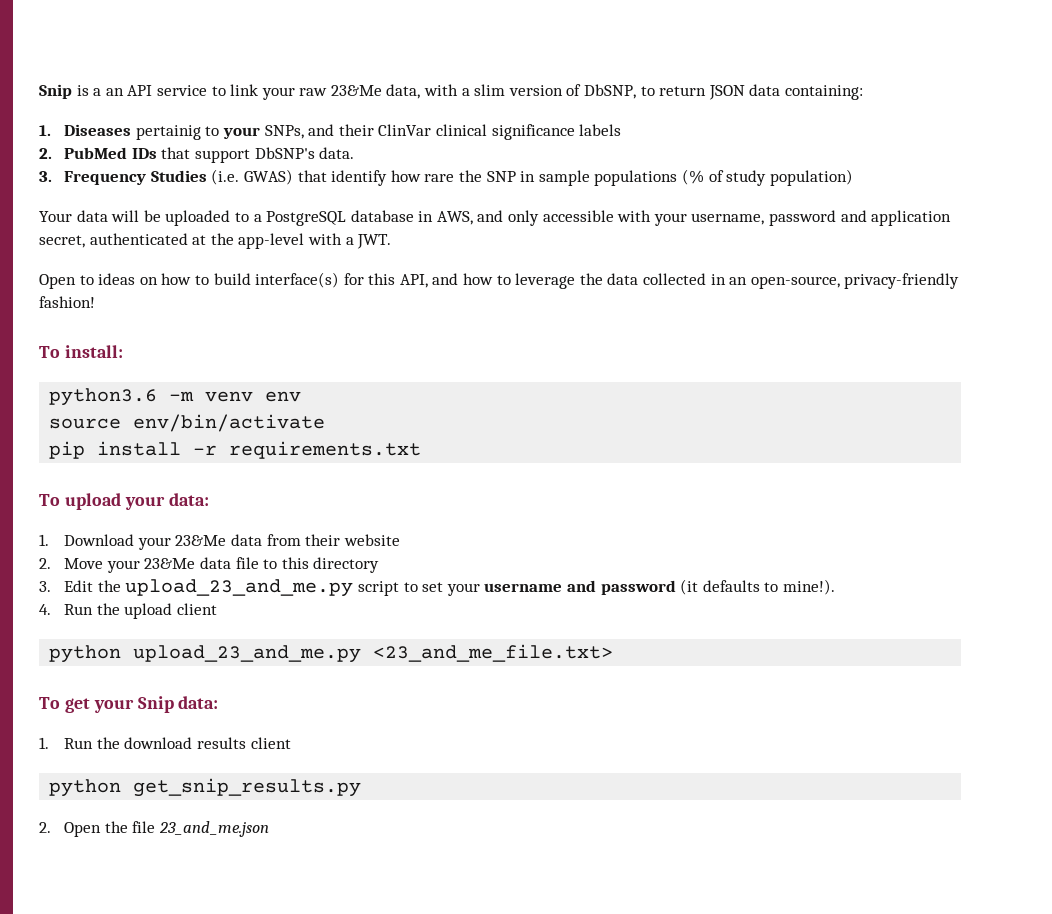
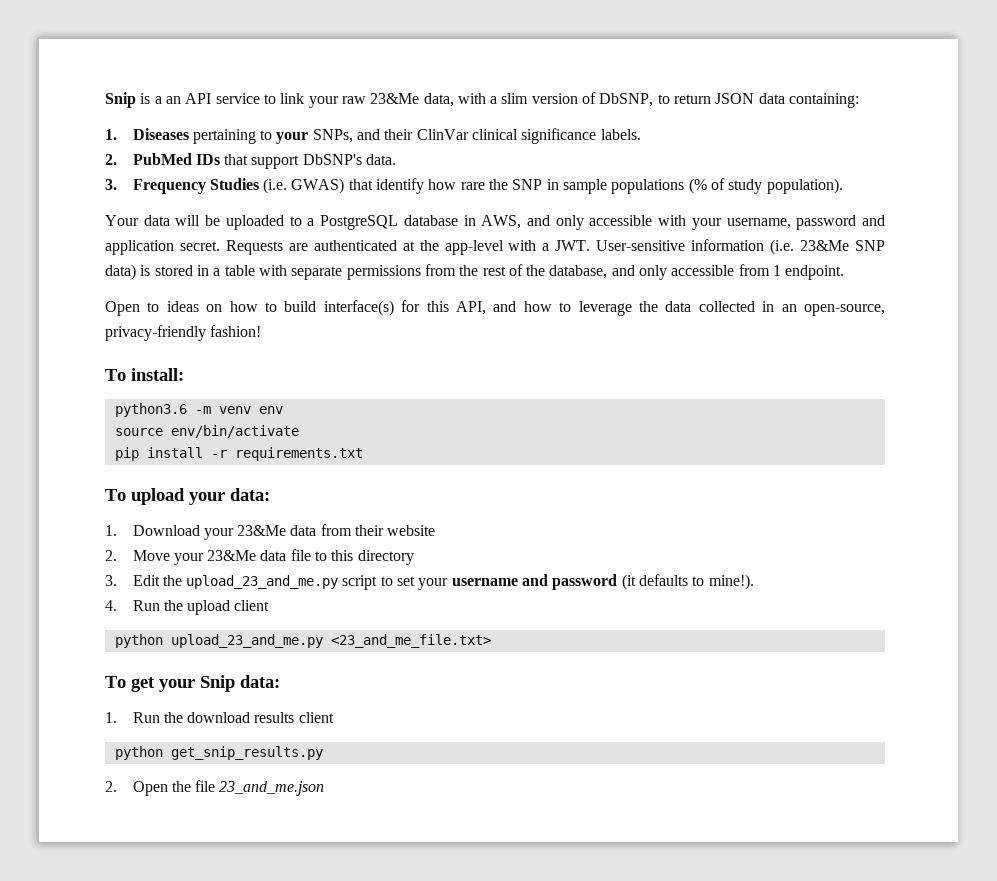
[135,125,201,140] pertainig -> [192,129,256,144] pertaining
[579,124,622,136] labels -> [600,129,641,140] labels.
[769,169,853,186] population) -> [766,178,843,194] population).
[39,235,85,248] secret, -> [179,240,308,255] secret. Requests are
(392, 241) none -> [596,239,886,255] [105,264,845,280] User-sensitive information (i.e. 23&Me SNP data) is stored in a table with separate permissions from the rest of the database, and only accessible from 1 endpoint.

